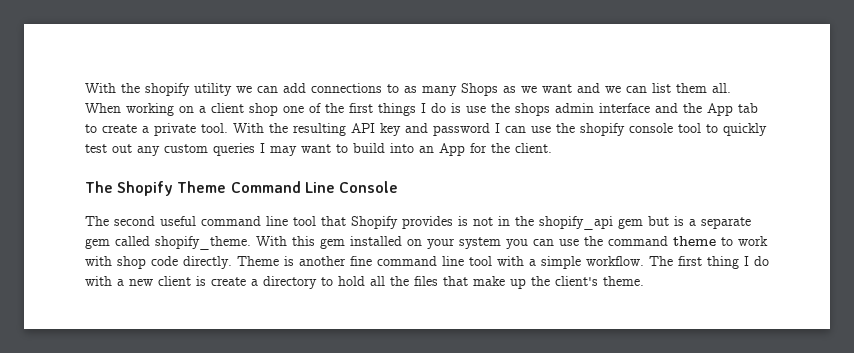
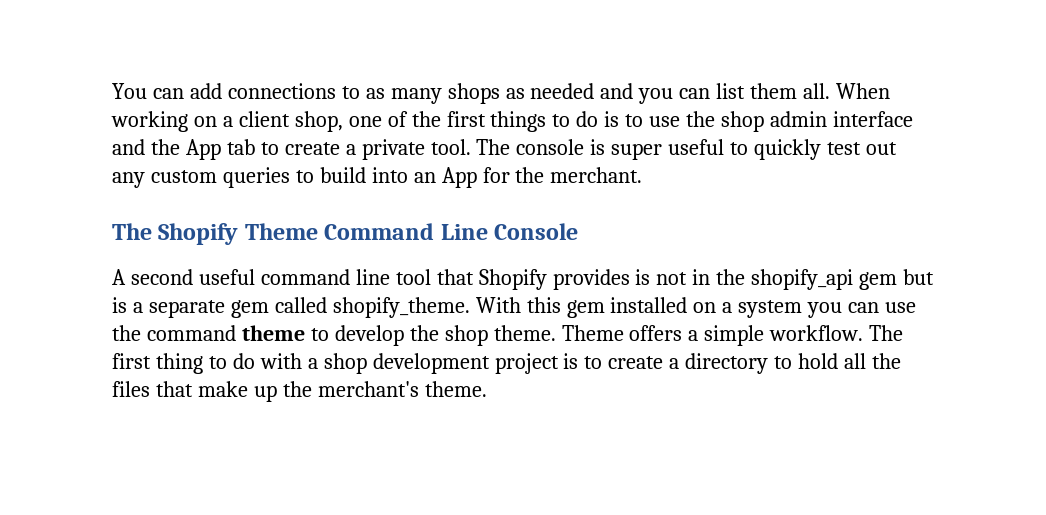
[85,83,252,96] With the shopify utility we -> [112,83,147,99] You
[461,83,621,96] Shops as we want and we -> [447,83,674,104] shops as needed and you
[249,103,278,116] shop -> [294,111,343,132] shop,
[421,103,426,113] I -> [552,114,571,127] to
[466,103,550,116] use the shops -> [625,111,765,132] to use the shop
[233,123,701,136] With the resulting API key and password I can use the shopify console tool -> [476,139,725,160] The console is super useful
[260,143,331,156] I may want -> (290, 177) none
[515,143,552,153] client. -> [550,167,643,183] merchant.
[85,216,109,226] The -> [112,269,126,285] A
[427,238,455,249] your -> [722,302,733,313] a
[738,236,768,246] [85,256,524,269] work with shop code directly. Theme is another fine command line tool with -> [334,325,683,346] develop the shop theme. Theme offers
[744,256,749,266] I -> [208,356,227,369] to
[129,276,206,286] new client is -> [323,353,603,374] shop development project is to
[555,276,598,286] client's -> [317,381,419,397] merchant's

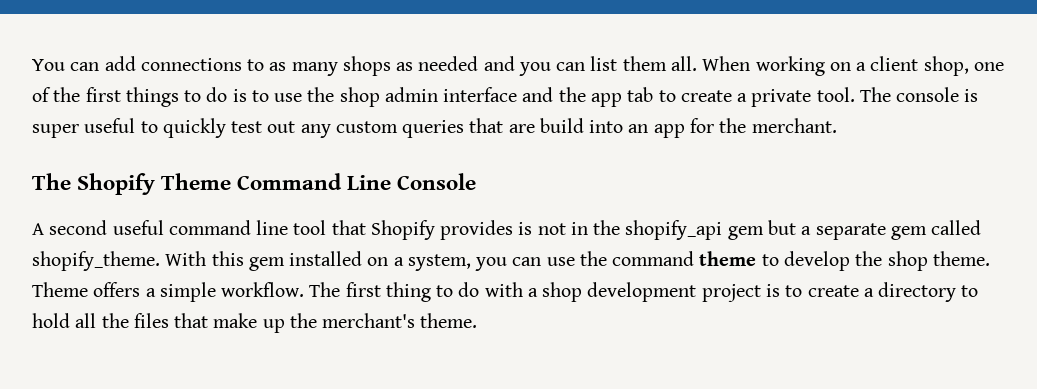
[185,139,221,160] App -> [590,93,622,107] app
[295,170,314,183] to -> [469,118,535,133] that are
[441,167,477,188] App -> [653,124,685,138] app
[112,297,127,313] is -> (796, 227) none
[738,300,803,318] system -> [407,254,471,271] system,

